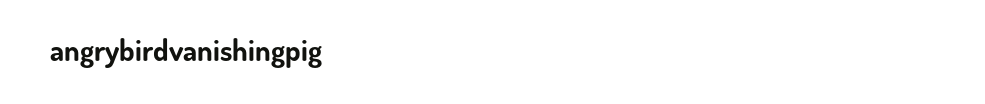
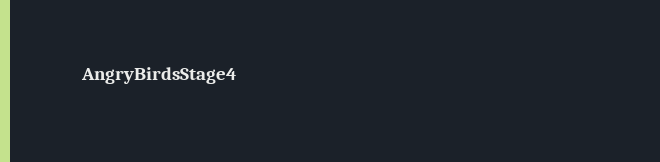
[50,38,322,68] angrybirdvanishingpig -> [81,67,237,84] AngryBirdsStage4

